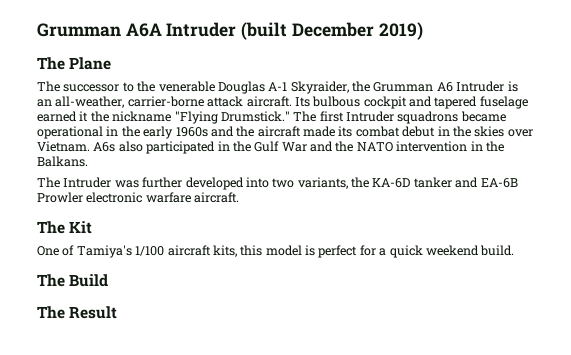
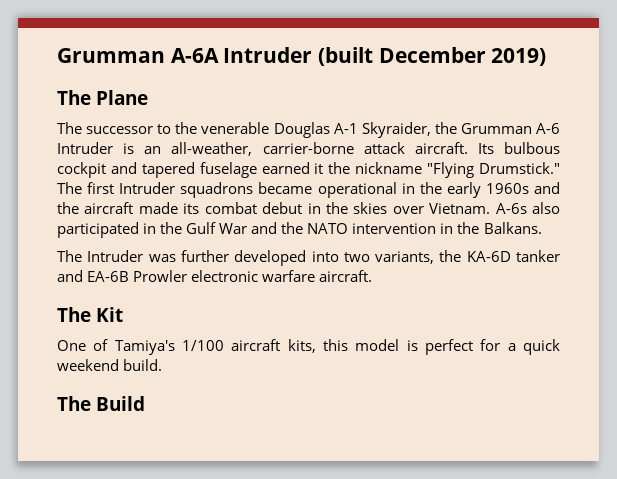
[37,23,162,37] Grumman A6A -> [57,48,219,63] Grumman A-6A
[436,82,453,92] A6 -> [536,123,561,134] A-6
[93,142,116,152] A6s -> [495,203,527,214] A-6s
[37,306,118,319] // The Result -> (146, 403) none

